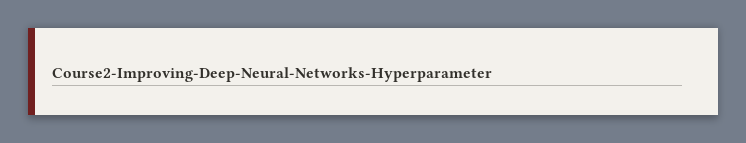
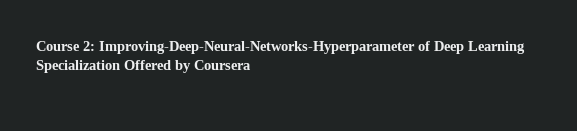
[52,67,492,82] Course2-Improving-Deep-Neural-Networks-Hyperparameter -> [36,41,525,54] [36,60,251,73] Course 2: Improving-Deep-Neural-Networks-Hyperparameter of Deep Learning Specialization Offered by Coursera

